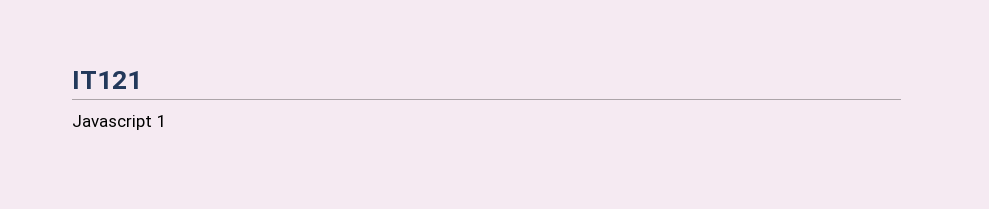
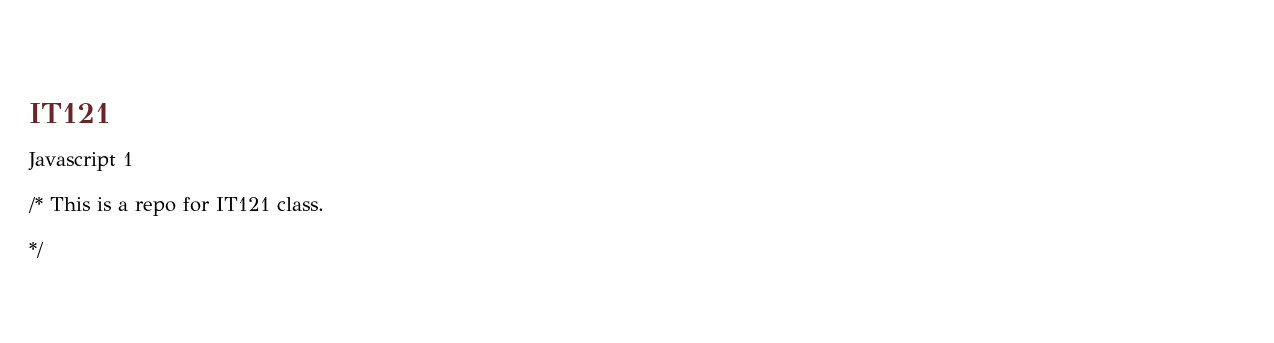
(167, 121) none -> [28,197,324,216] [29,242,44,258] // /* This is a repo for IT121 class. // */

